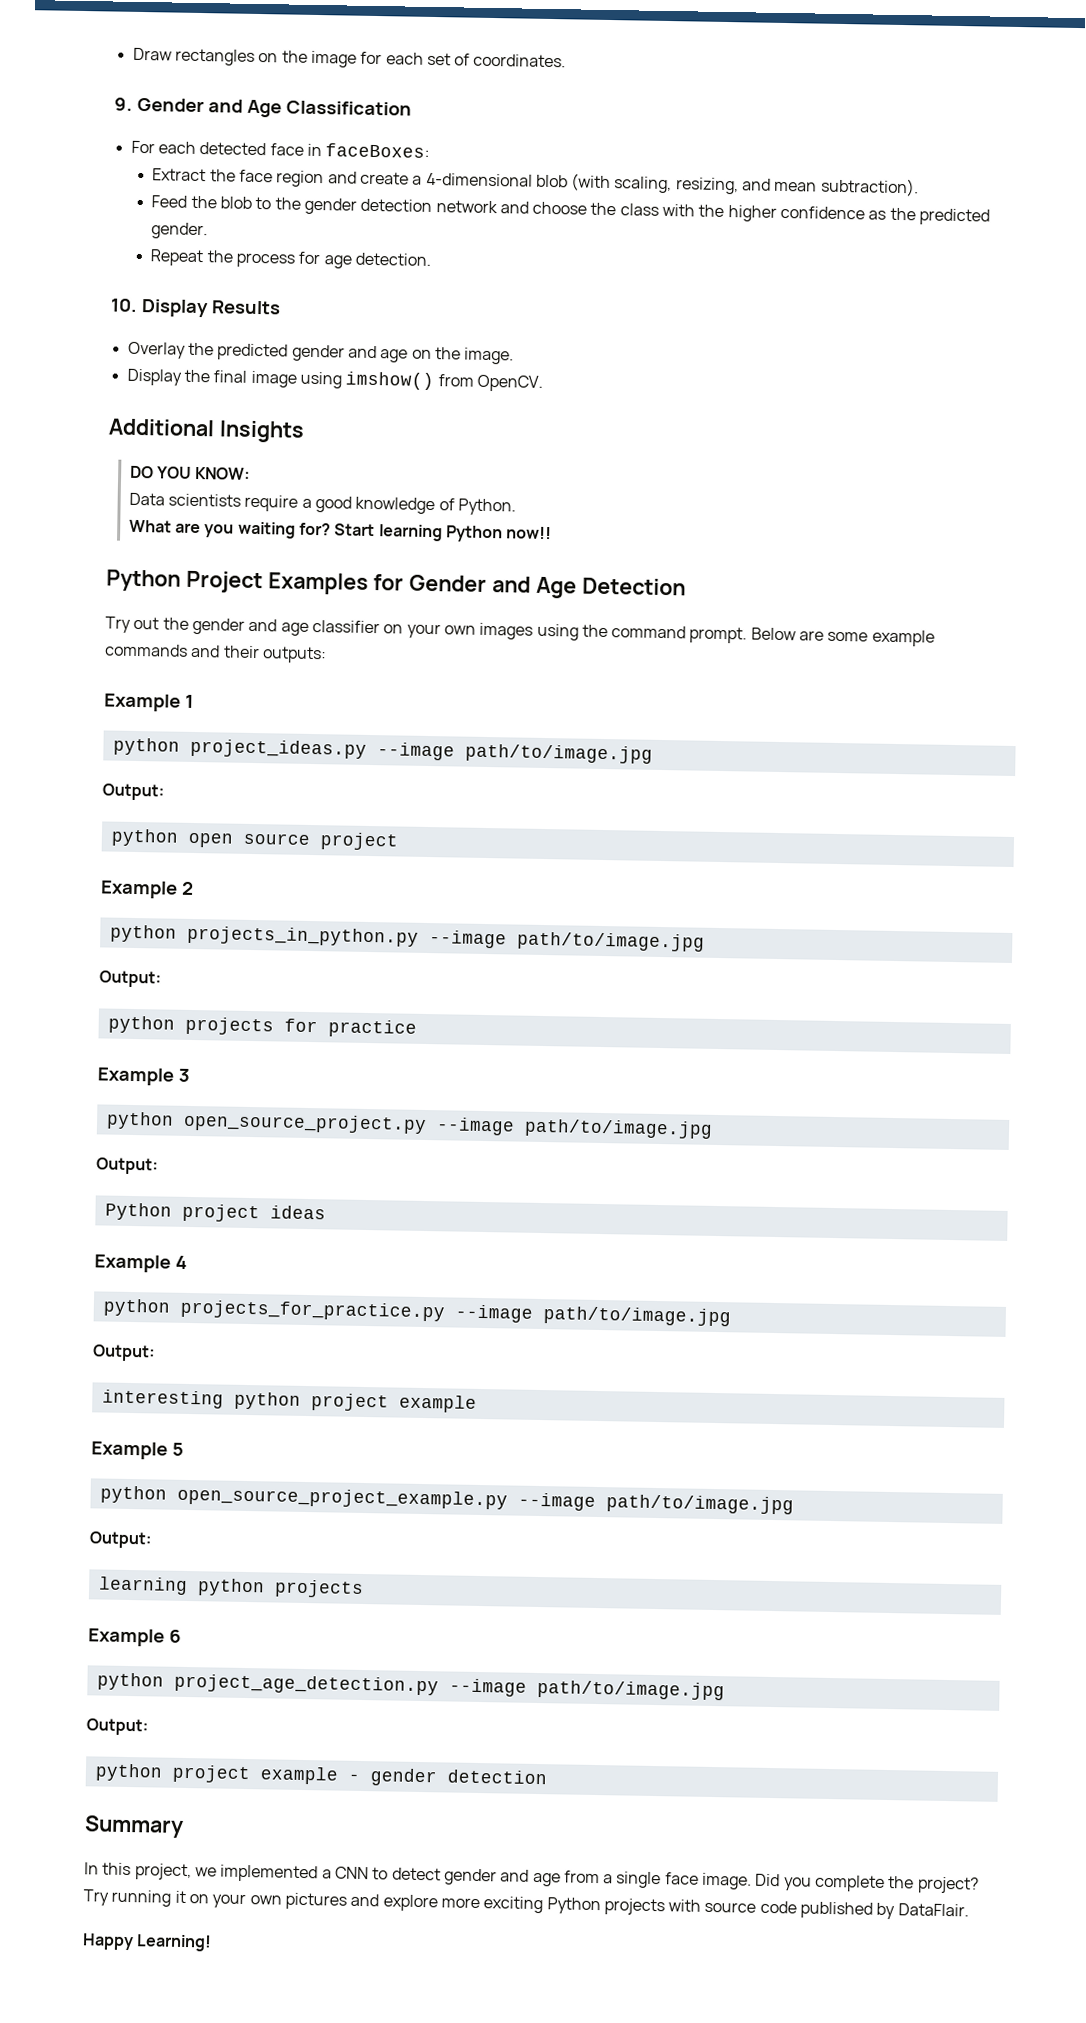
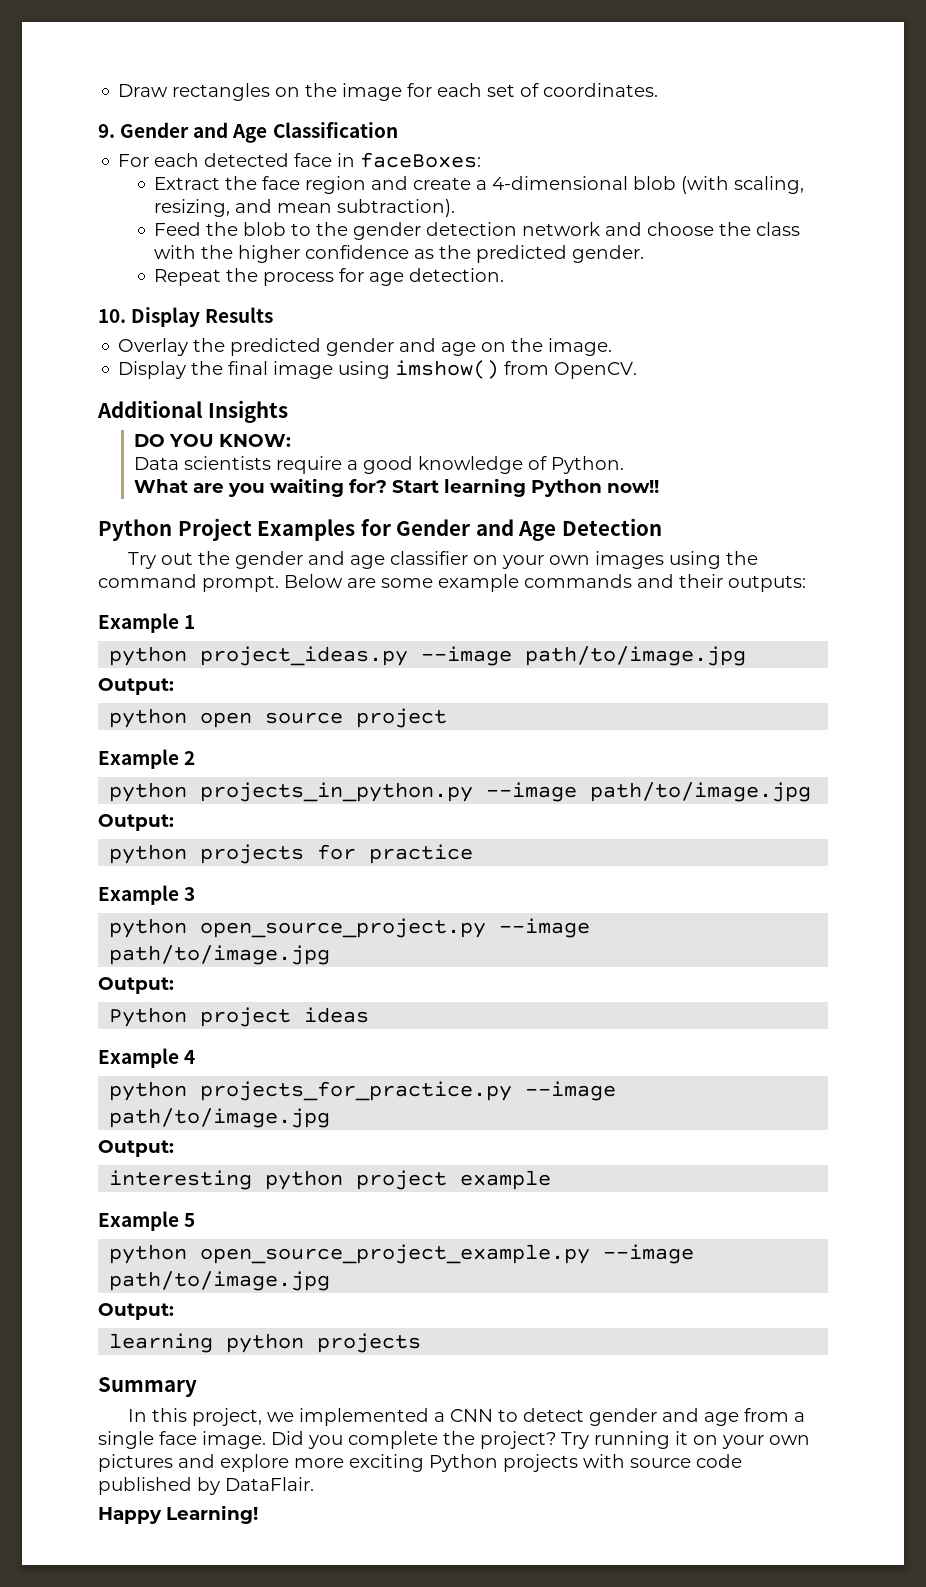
[88,1628,182,1647] [96,1672,725,1701] [86,1718,148,1736] [94,1763,548,1787] // Example 6 // python project_age_detection.py --image path/to/image.jpg // Output: // python project example - gender detection -> (422, 1343) none

